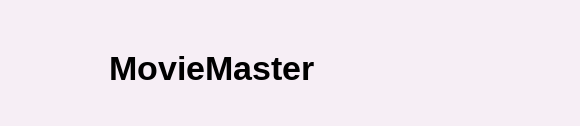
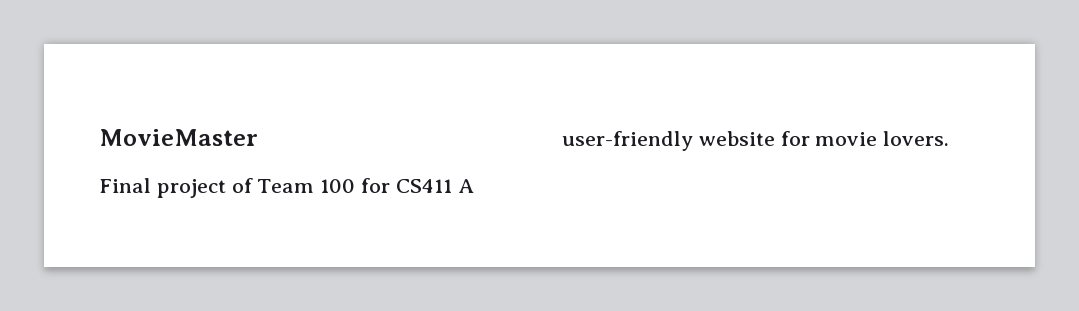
(314, 68) none -> [99,178,474,198] [562,131,950,151] // Final project of Team 100 for CS411 A user-friendly website for movie lovers.

